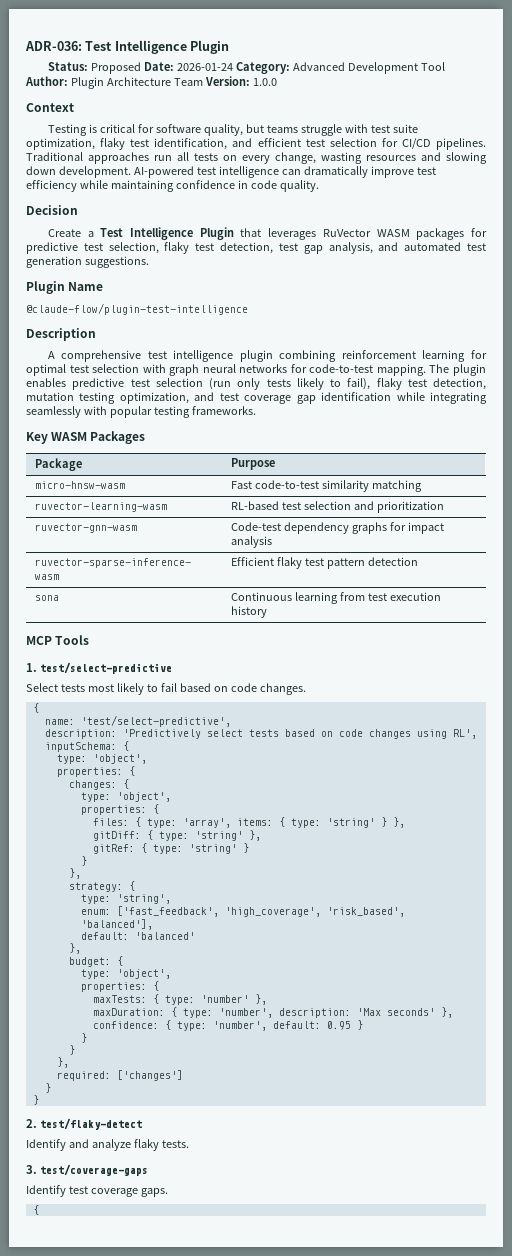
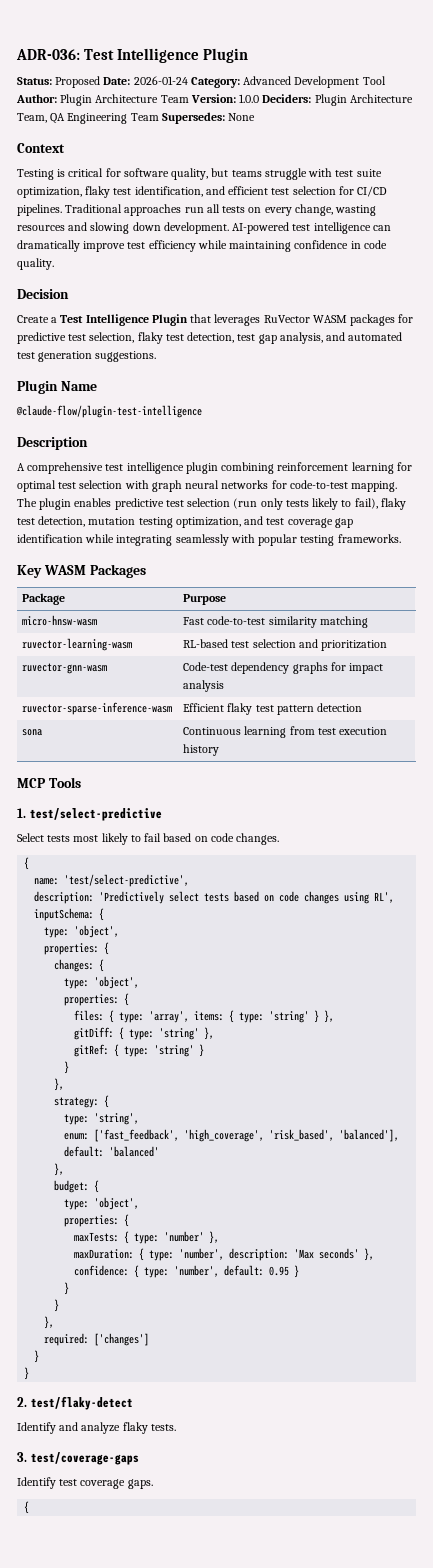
(277, 82) none -> [262,94,413,106] [17,112,256,124] Deciders: Plugin Architecture Team, QA Engineering Team Supersedes: None

